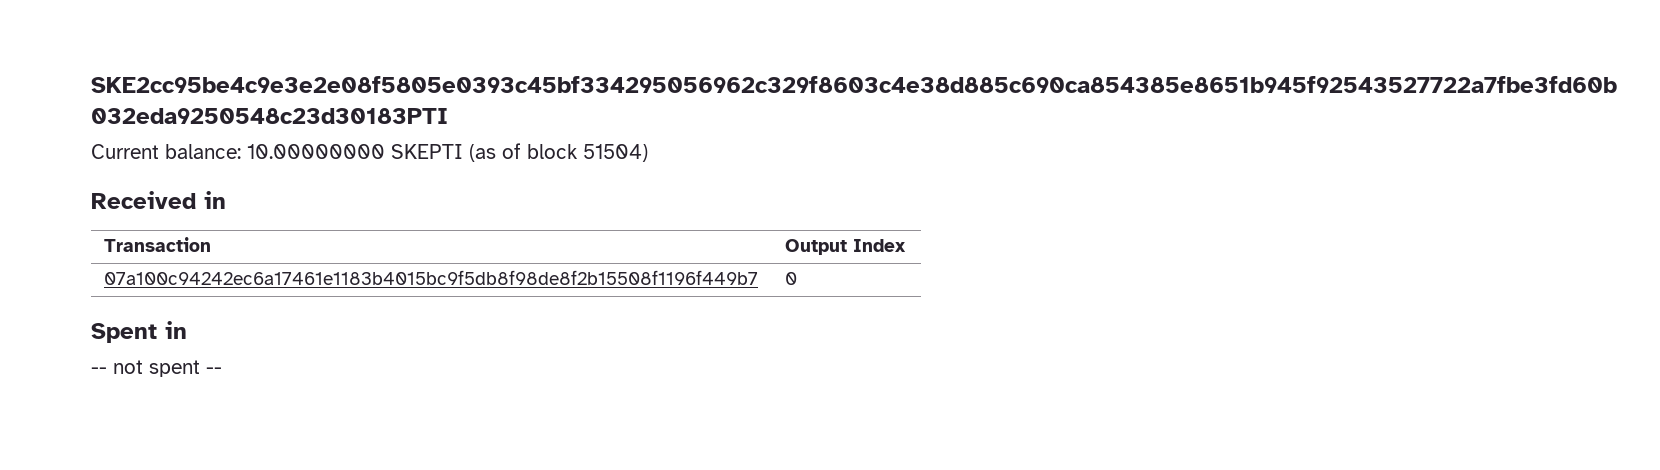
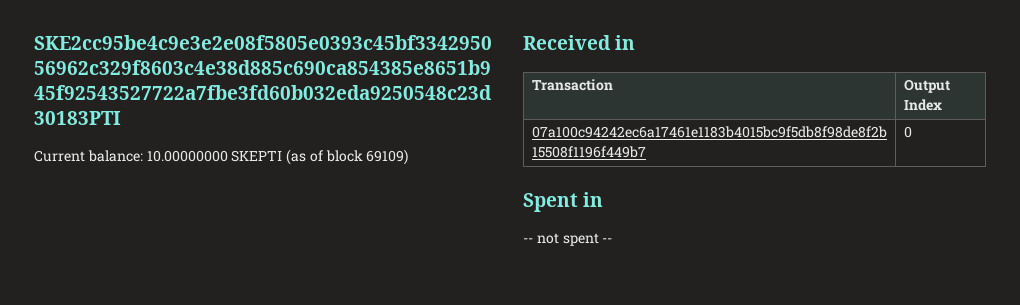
[583,144,648,162] 51504) -> [366,149,409,165] 69109)

